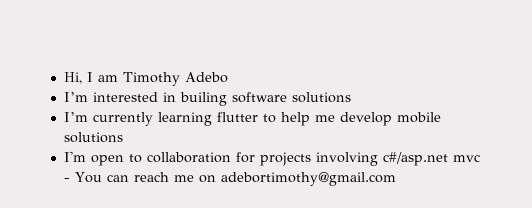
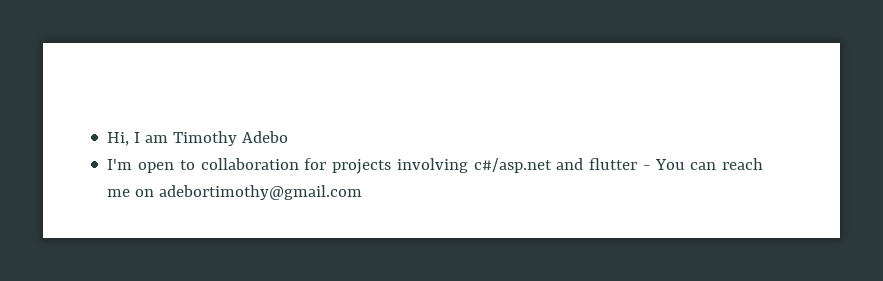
[63,92,351,106] [63,112,441,126] [63,132,123,143] // I’m interested in builing software solutions // I’m currently learning flutter to help me develop mobile solutions -> (289, 137) none
[452,154,480,162] mvc -> [556,158,638,170] and flutter

